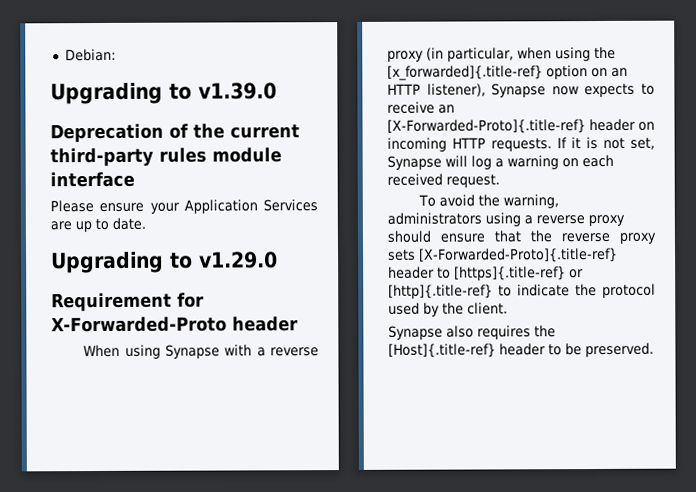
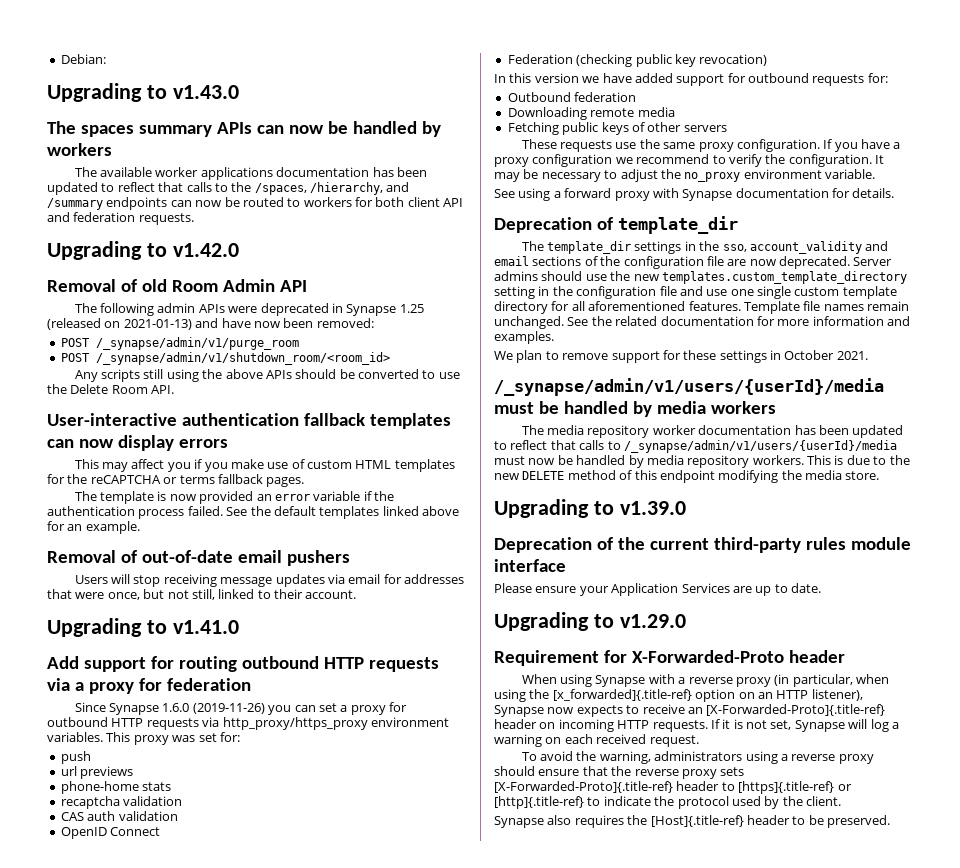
(116, 55) none -> [47,83,239,102] [47,121,441,137] [47,143,112,156] [74,167,427,180] [47,182,410,195] [47,197,464,210] [47,212,194,225] [47,241,239,260] [47,279,307,292] [74,303,424,316] [47,318,374,330] [60,337,299,350] [60,352,390,365] [74,369,460,382] [47,384,175,394] [47,413,451,429] [47,435,228,451] [74,459,455,472] [47,474,305,487] [74,491,395,504] [47,506,459,519] [47,521,140,534] [47,550,350,566] [74,574,465,587] [47,589,357,600] [47,618,239,637] [47,656,439,672] [47,678,251,694] [74,702,408,715] [47,717,449,730] [47,732,240,745] [60,751,91,764] [60,766,134,779] [60,781,172,794] [60,796,183,809] [60,811,178,821] [60,827,161,839] [507,54,768,67] [494,73,888,86] [507,92,637,102] [507,107,675,120] [507,122,727,135] [521,139,901,152] [494,154,884,167] [494,169,875,182] [494,188,895,201] [494,216,738,234] [521,241,889,254] [494,256,893,269] [494,271,907,284] [494,286,897,299] [494,301,909,314] [494,316,910,329] [494,331,554,344] [494,350,868,363] [494,378,884,396] [494,401,776,417] [521,425,904,438] [494,440,897,453] [494,455,910,468] [494,470,880,483] // Upgrading to v1.43.0 // The spaces summary APIs can now be handled by workers // The available worker applications documentation has been updated to reflect that calls to the /spaces, /hierarchy, and /summary endpoints can now be routed to workers for both client API and federation requests. // Upgrading to v1.42.0 // Removal of old Room Admin API // The following admin APIs were deprecated in Synapse 1.25 (released on 2021-01-13) and have now been removed: // POST /_synapse/admin/v1/purge_room // POST /_synapse/admin/v1/shutdown_room/<room_id> // Any scripts still using the above APIs should be converted to use the Delete Room API. // User-interactive authentication fallback templates can now display errors // This may affect you if you make use of custom HTML templates for the reCAPTCHA or terms fallback pages. // The template is now provided an error variable if the authentication process failed. See the default templates linked above for an example. // Removal of out-of-date email pushers // Users will stop receiving message updates via email for addresses that were once, but not still, linked to their account. // Upgrading to v1.41.0 // Add support for routing outbound HTTP requests via a proxy for federation // Since Synapse 1.6.0 (2019-11-26) you can set a proxy for outbound HTTP requests via http_proxy/https_proxy environment variables. This proxy was set for: // push // url previews // phone-home stats // recaptcha validation // CAS auth validation // OpenID Connect // Federation (checking public key revocation) // In this version we have added support for outbound requests for: // Outbound federation // Downloading remote media // Fetching public keys of other servers // These requests use the same proxy configuration. If you have a proxy configuration we recommend to verify the configuration. It may be necessary to adjust the no_proxy environment variable. // See using a forward proxy with Synapse documentation for details. // Deprecation of template_dir // The template_dir settings in the sso, account_validity and email sections of the configuration file are now deprecated. Server admins should use the new templates.custom_template_directory setting in the configuration file and use one single custom template directory for all aforementioned features. Template file names remain unchanged. See the related documentation for more information and examples. // We plan to remove support for these settings in October 2021. // /_synapse/admin/v1/users/{userId}/media must be handled by media workers // The media repository worker documentation has been updated to reflect that calls to /_synapse/admin/v1/users/{userId}/media must now be handled by media repository workers. This is due to the new DELETE method of this endpoint modifying the media store.

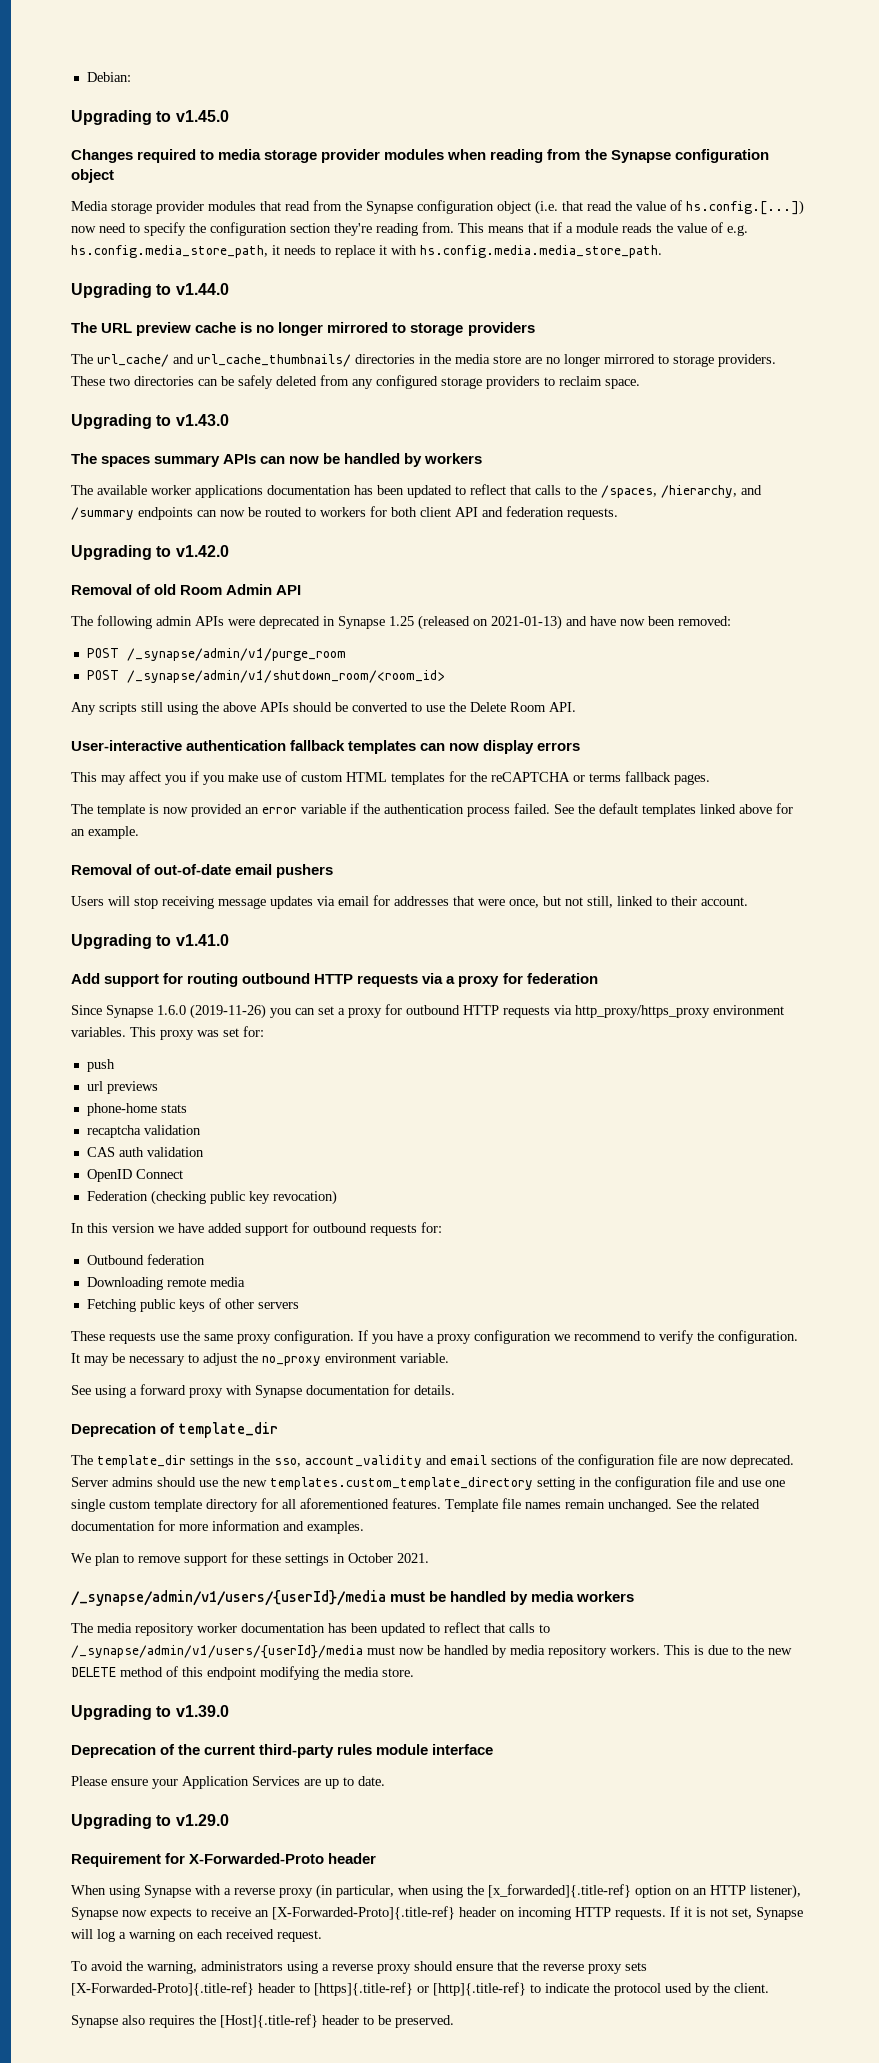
(106, 59) none -> [71,110,229,125] [71,149,769,163] [71,169,114,183] [71,200,804,215] [71,222,748,236] [71,245,662,258] [71,283,229,298] [71,322,535,336] [71,354,776,367] [71,375,640,389] // Upgrading to v1.45.0 // Changes required to media storage provider modules when reading from the Synapse configuration object // Media storage provider modules that read from the Synapse configuration object (i.e. that read the value of hs.config.[...]) now need to specify the configuration section they're reading from. This means that if a module reads the value of e.g. hs.config.media_store_path, it needs to replace it with hs.config.media.media_store_path. // Upgrading to v1.44.0 // The URL preview cache is no longer mirrored to storage providers // The url_cache/ and url_cache_thumbnails/ directories in the media store are no longer mirrored to storage providers. These two directories can be safely deleted from any configured storage providers to reclaim space.

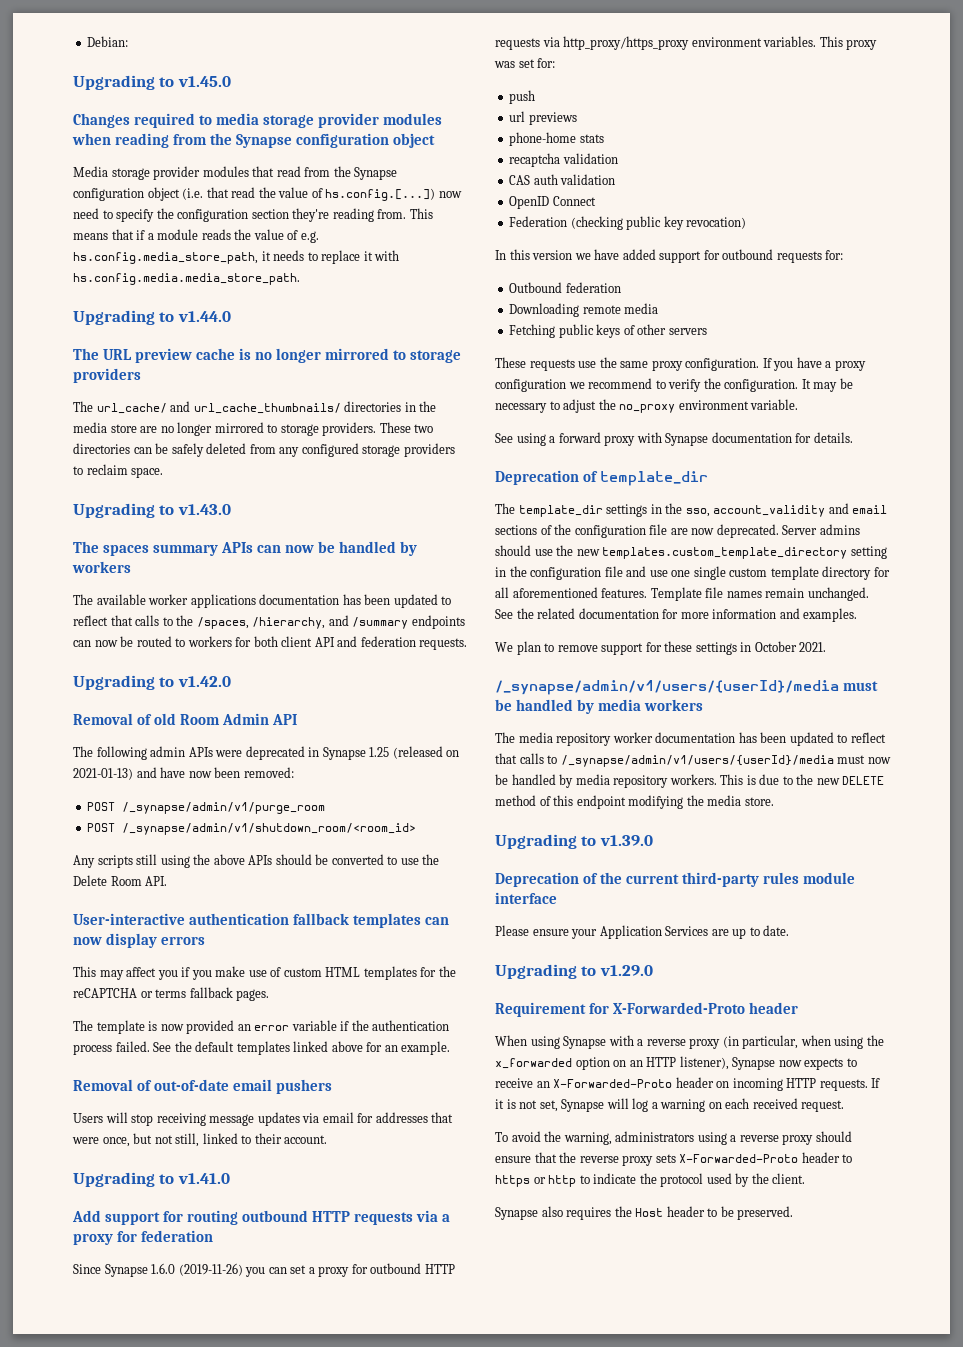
[488,1884,631,1898] [x_forwarded]{.title-ref} -> [495,1058,572,1069] x_forwarded
[272,1906,455,1920] [X-Forwarded-Proto]{.title-ref} -> [553,1079,673,1088] X-Forwarded-Proto
[71,1982,526,1996] [X-Forwarded-Proto]{.title-ref} header to [https]{.title-ref} or [http]{.title-ref} -> [679,1152,853,1163] [495,1175,577,1187] X-Forwarded-Proto header to https or http
[220,2014,318,2028] [Host]{.title-ref} -> [635,1208,664,1217] Host

